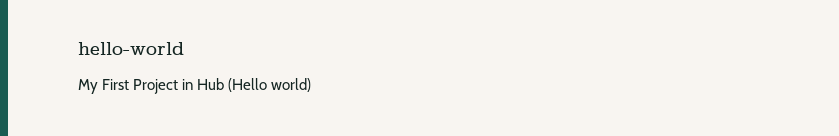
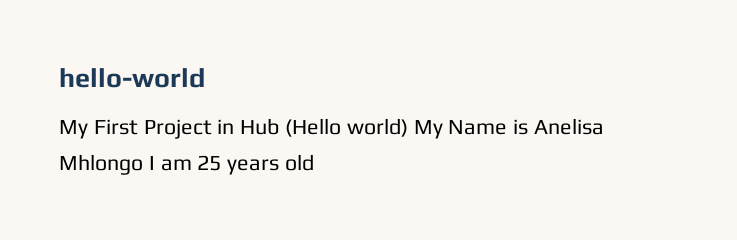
(312, 85) none -> [413,118,605,139] [59,154,315,175] My Name is Anelisa Mhlongo I am 25 years old

